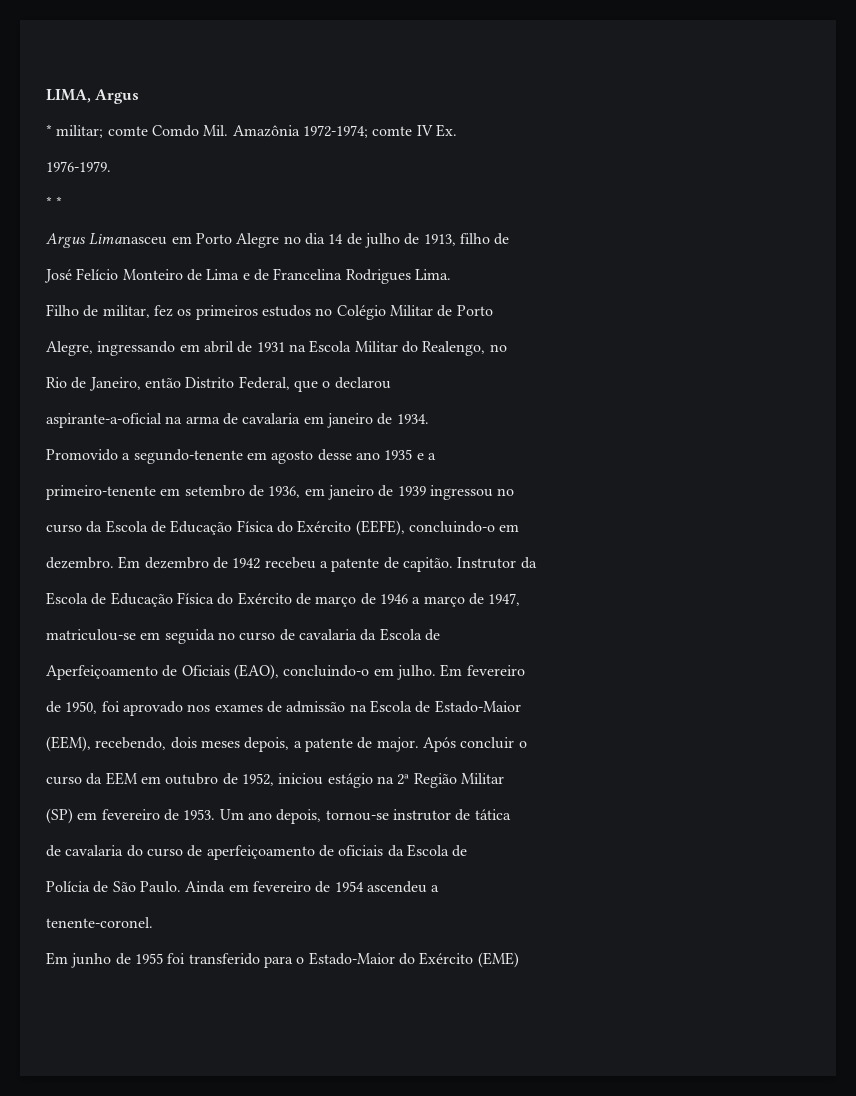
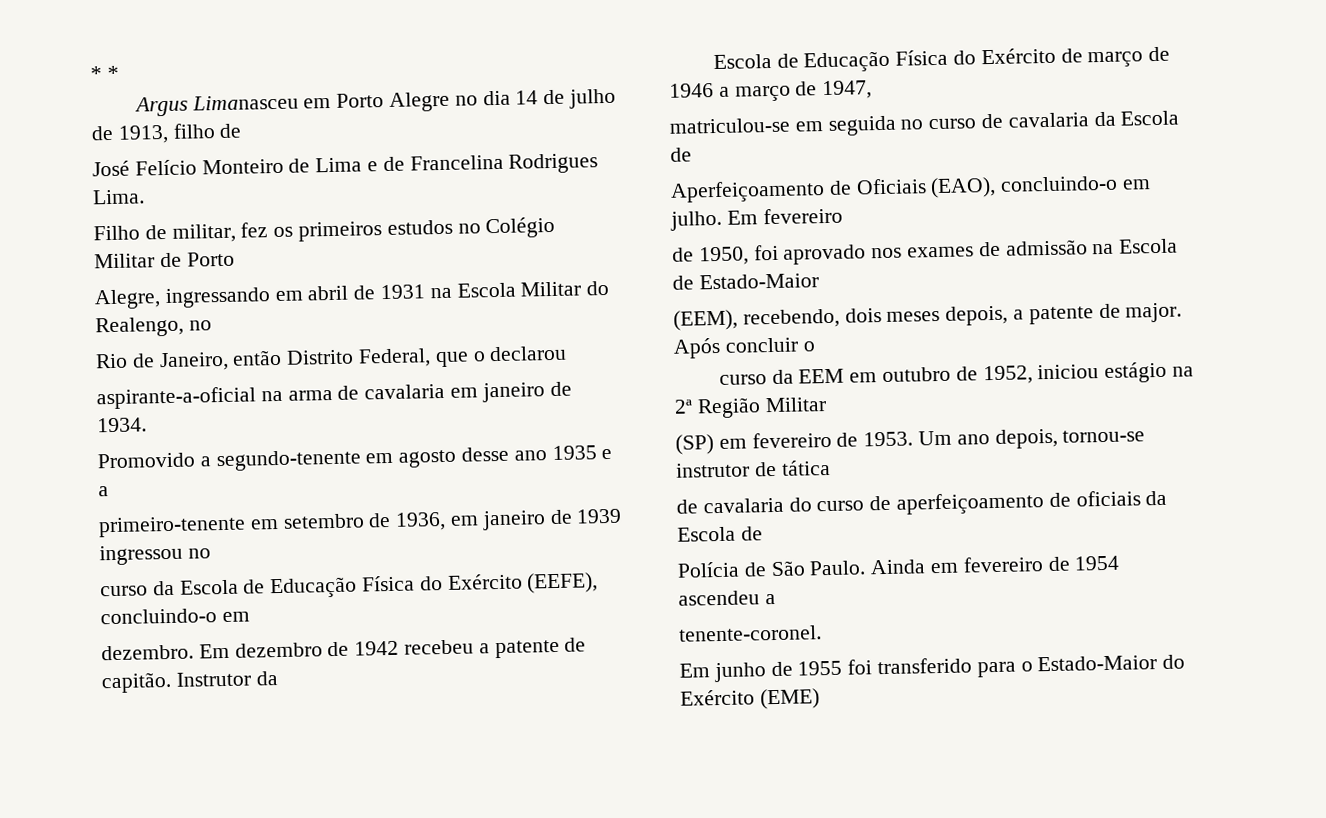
[46,89,140,104] [46,124,457,138] [46,161,111,172] LIMA, Argus // * militar; comte Comdo Mil. Amazônia 1972-1974; comte IV Ex. // 1976-1979. // -> (90, 73) none

